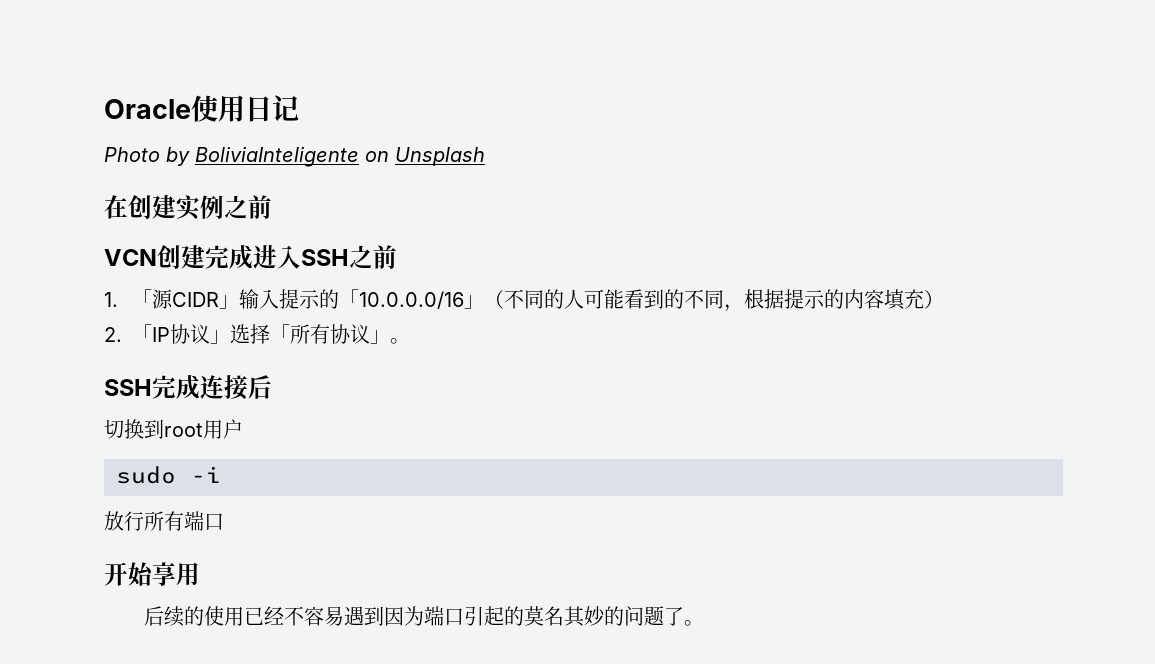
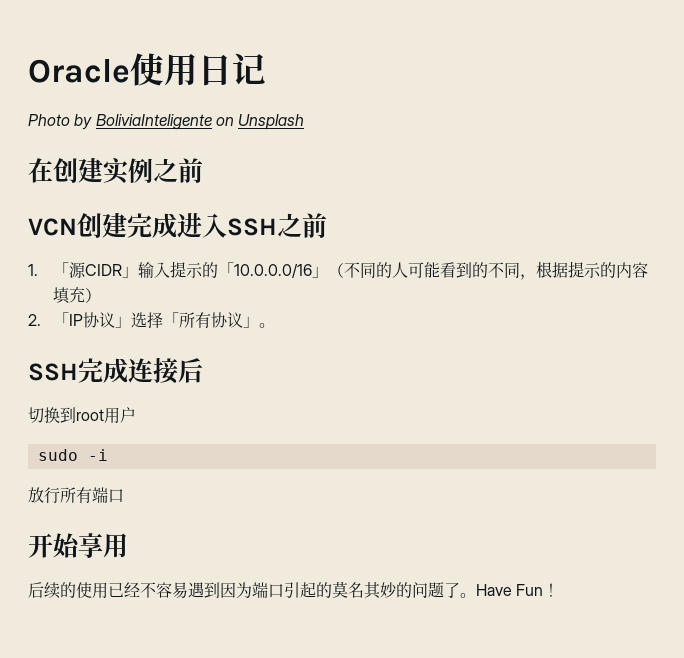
(704, 623) none -> [476,583,560,597] Have Fun！

